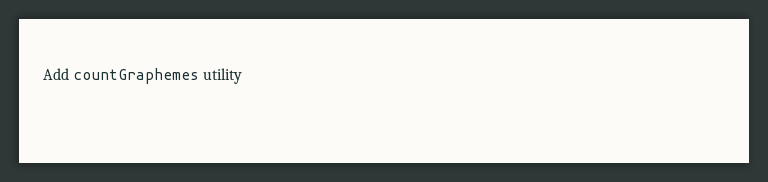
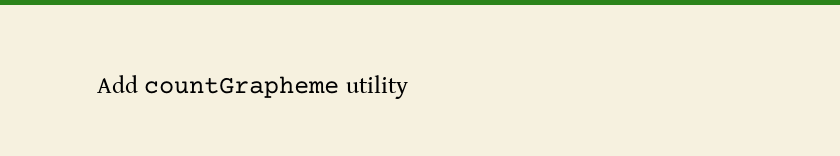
[73,68,200,84] countGraphemes -> [144,76,340,98] countGrapheme

